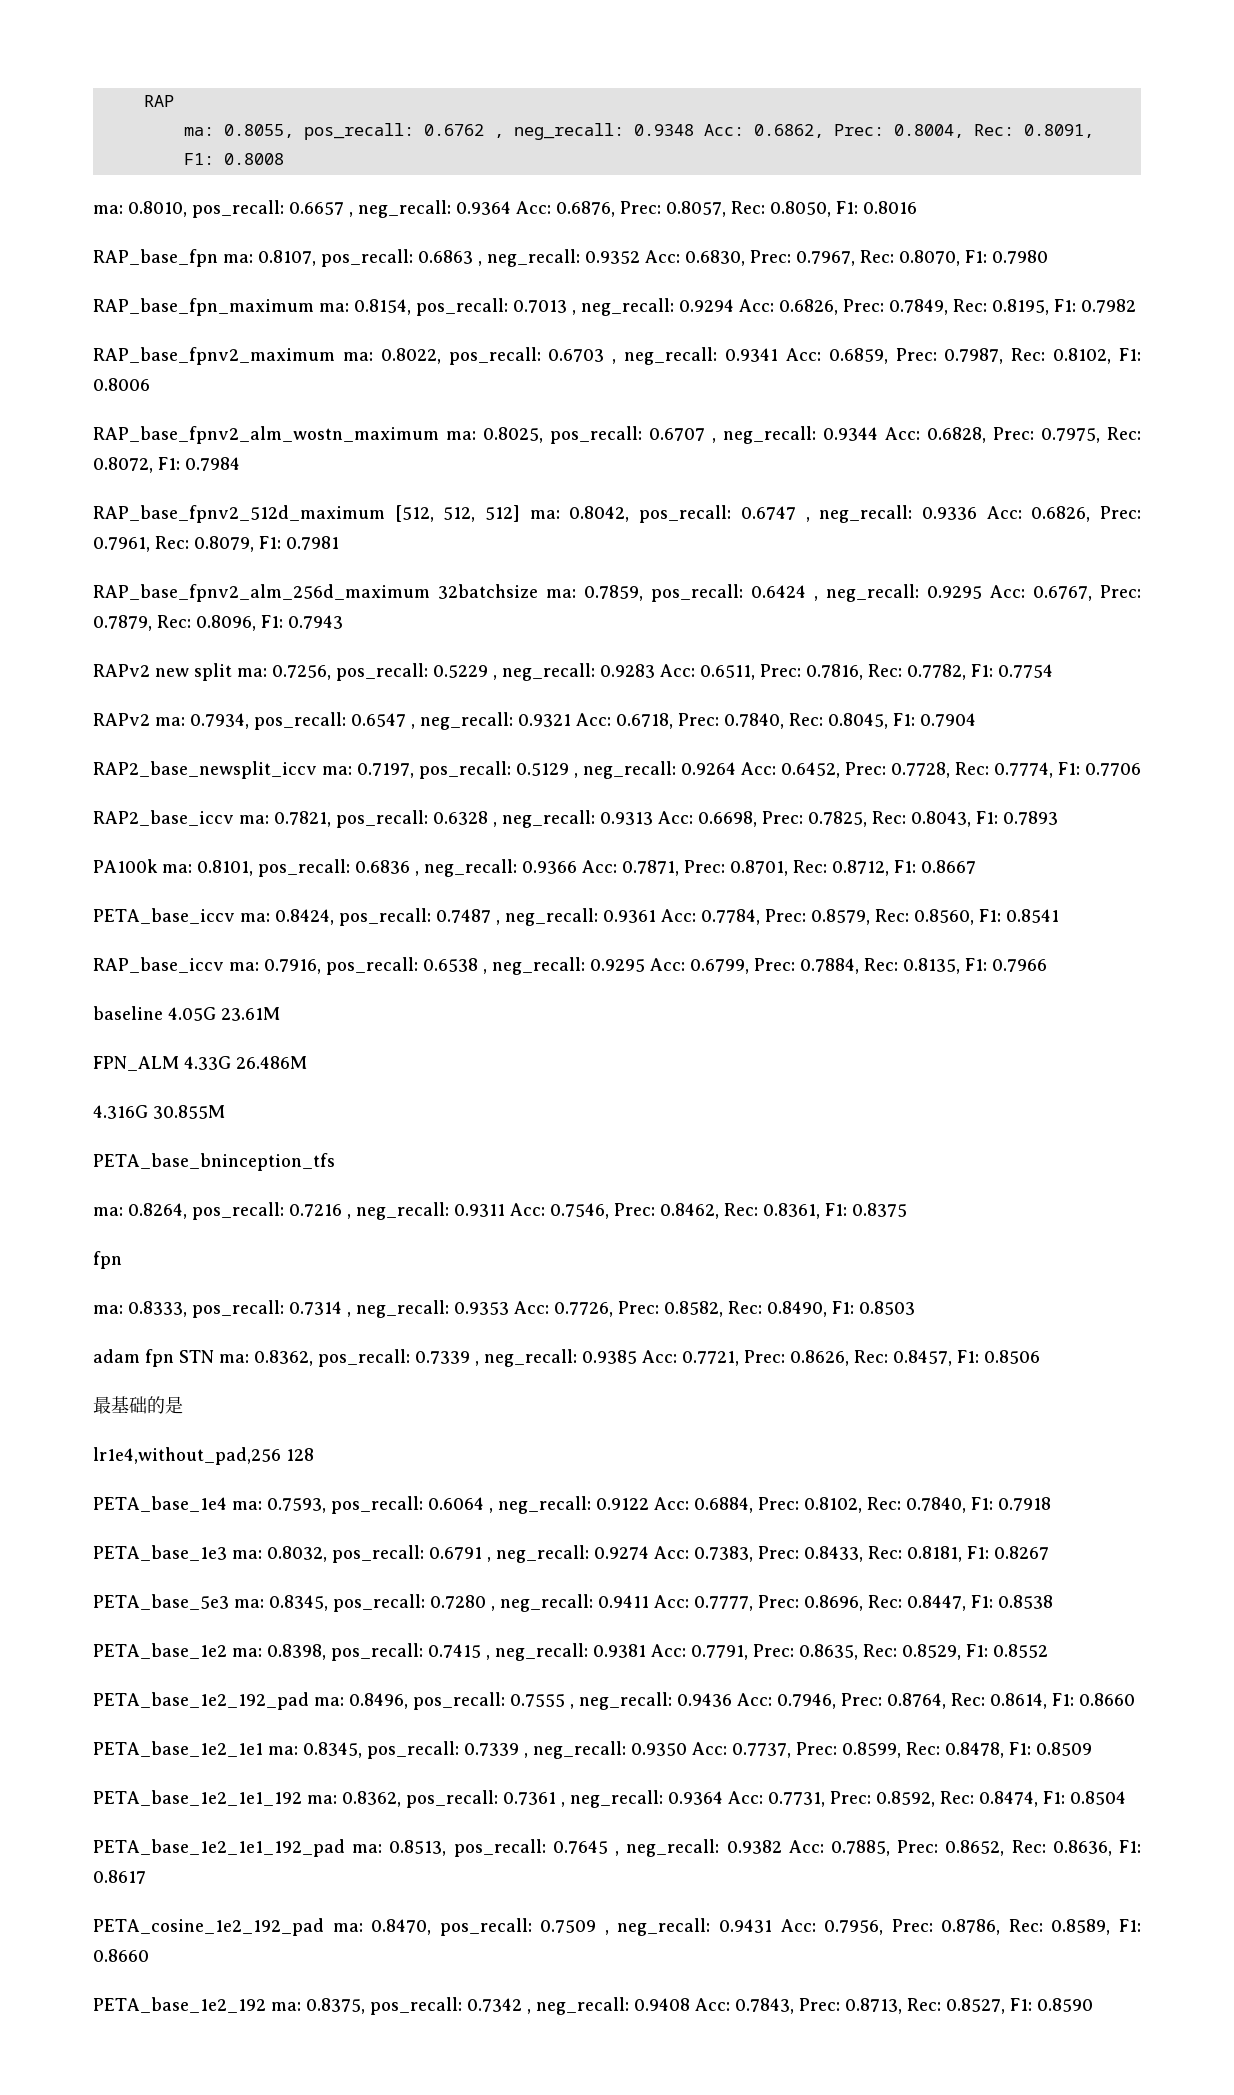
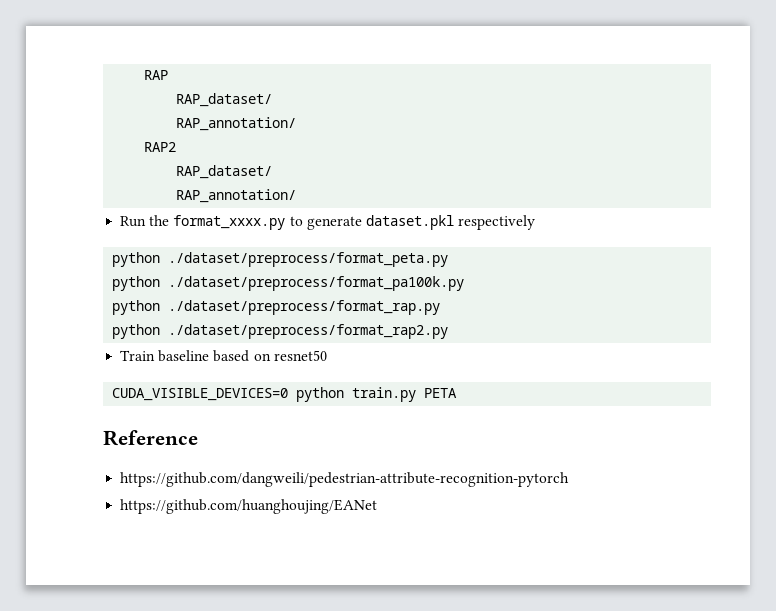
[183,123,1094,140] [183,153,284,165] [93,200,917,218] [93,249,1048,267] [93,298,1136,316] [93,347,1142,365] [93,378,150,391] [93,426,1141,444] [93,457,240,473] [93,505,1142,523] [93,536,339,552] [93,584,1141,602] [93,615,343,631] [93,663,1053,681] [93,712,976,730] [93,761,1141,779] [93,810,1058,828] [93,859,976,877] [93,908,1059,926] [93,957,1047,975] [93,1006,280,1021] [93,1056,307,1071] [93,1105,225,1119] [93,1153,335,1171] [93,1202,907,1220] [93,1251,122,1269] [93,1300,915,1318] [93,1349,1040,1367] [93,1396,183,1414] [93,1447,314,1465] [93,1496,1051,1514] [93,1545,1049,1563] [93,1594,1053,1612] [93,1643,1048,1661] [93,1692,1135,1710] [93,1741,1092,1759] [93,1790,1126,1808] [93,1839,1142,1857] [93,1870,146,1884] [93,1918,1141,1936] [93,1949,149,1962] [93,1997,1093,2015] ma: 0.8055, pos_recall: 0.6762 , neg_recall: 0.9348 Acc: 0.6862, Prec: 0.8004, Rec: 0.8091, F1: 0.8008 // ma: 0.8010, pos_recall: 0.6657 , neg_recall: 0.9364 Acc: 0.6876, Prec: 0.8057, Rec: 0.8050, F1: 0.8016 // RAP_base_fpn ma: 0.8107, pos_recall: 0.6863 , neg_recall: 0.9352 Acc: 0.6830, Prec: 0.7967, Rec: 0.8070, F1: 0.7980 // RAP_base_fpn_maximum ma: 0.8154, pos_recall: 0.7013 , neg_recall: 0.9294 Acc: 0.6826, Prec: 0.7849, Rec: 0.8195, F1: 0.7982 // RAP_base_fpnv2_maximum ma: 0.8022, pos_recall: 0.6703 , neg_recall: 0.9341 Acc: 0.6859, Prec: 0.7987, Rec: 0.8102, F1: 0.8006 // RAP_base_fpnv2_alm_wostn_maximum ma: 0.8025, pos_recall: 0.6707 , neg_recall: 0.9344 Acc: 0.6828, Prec: 0.7975, Rec: 0.8072, F1: 0.7984 // RAP_base_fpnv2_512d_maximum [512, 512, 512] ma: 0.8042, pos_recall: 0.6747 , neg_recall: 0.9336 Acc: 0.6826, Prec: 0.7961, Rec: 0.8079, F1: 0.7981 // RAP_base_fpnv2_alm_256d_maximum 32batchsize ma: 0.7859, pos_recall: 0.6424 , neg_recall: 0.9295 Acc: 0.6767, Prec: 0.7879, Rec: 0.8096, F1: 0.7943 // RAPv2 new split ma: 0.7256, pos_recall: 0.5229 , neg_recall: 0.9283 Acc: 0.6511, Prec: 0.7816, Rec: 0.7782, F1: 0.7754 // RAPv2 ma: 0.7934, pos_recall: 0.6547 , neg_recall: 0.9321 Acc: 0.6718, Prec: 0.7840, Rec: 0.8045, F1: 0.7904 // RAP2_base_newsplit_iccv ma: 0.7197, pos_recall: 0.5129 , neg_recall: 0.9264 Acc: 0.6452, Prec: 0.7728, Rec: 0.7774, F1: 0.7706 // RAP2_base_iccv ma: 0.7821, pos_recall: 0.6328 , neg_recall: 0.9313 Acc: 0.6698, Prec: 0.7825, Rec: 0.8043, F1: 0.7893 // PA100k ma: 0.8101, pos_recall: 0.6836 , neg_recall: 0.9366 Acc: 0.7871, Prec: 0.8701, Rec: 0.8712, F1: 0.8667 // PETA_base_iccv ma: 0.8424, pos_recall: 0.7487 , neg_recall: 0.9361 Acc: 0.7784, Prec: 0.8579, Rec: 0.8560, F1: 0.8541 // RAP_base_iccv ma: 0.7916, pos_recall: 0.6538 , neg_recall: 0.9295 Acc: 0.6799, Prec: 0.7884, Rec: 0.8135, F1: 0.7966 // baseline 4.05G 23.61M // FPN_ALM 4.33G 26.486M // 4.316G 30.855M // PETA_base_bninception_tfs // ma: 0.8264, pos_recall: 0.7216 , neg_recall: 0.9311 Acc: 0.7546, Prec: 0.8462, Rec: 0.8361, F1: 0.8375 // fpn // ma: 0.8333, pos_recall: 0.7314 , neg_recall: 0.9353 Acc: 0.7726, Prec: 0.8582, Rec: 0.8490, F1: 0.8503 // adam fpn STN ma: 0.8362, pos_recall: 0.7339 , neg_recall: 0.9385 Acc: 0.7721, Prec: 0.8626, Rec: 0.8457, F1: 0.8506 // 最基础的是 // lr1e4,without_pad,256 128 // PETA_base_1e4 ma: 0.7593, pos_recall: 0.6064 , neg_recall: 0.9122 Acc: 0.6884, Prec: 0.8102, Rec: 0.7840, F1: 0.7918 // PETA_base_1e3 ma: 0.8032, pos_recall: 0.6791 , neg_recall: 0.9274 Acc: 0.7383, Prec: 0.8433, Rec: 0.8181, F1: 0.8267 // PETA_base_5e3 ma: 0.8345, pos_recall: 0.7280 , neg_recall: 0.9411 Acc: 0.7777, Prec: 0.8696, Rec: 0.8447, F1: 0.8538 // PETA_base_1e2 ma: 0.8398, pos_recall: 0.7415 , neg_recall: 0.9381 Acc: 0.7791, Prec: 0.8635, Rec: 0.8529, F1: 0.8552 // PETA_base_1e2_192_pad ma: 0.8496, pos_recall: 0.7555 , neg_recall: 0.9436 Acc: 0.7946, Prec: 0.8764, Rec: 0.8614, F1: 0.8660 // PETA_base_1e2_1e1 ma: 0.8345, pos_recall: 0.7339 , neg_recall: 0.9350 Acc: 0.7737, Prec: 0.8599, Rec: 0.8478, F1: 0.8509 // PETA_base_1e2_1e1_192 ma: 0.8362, pos_recall: 0.7361 , neg_recall: 0.9364 Acc: 0.7731, Prec: 0.8592, Rec: 0.8474, F1: 0.8504 // PETA_base_1e2_1e1_192_pad ma: 0.8513, pos_recall: 0.7645 , neg_recall: 0.9382 Acc: 0.7885, Prec: 0.8652, Rec: 0.8636, F1: 0.8617 // PETA_cosine_1e2_192_pad ma: 0.8470, pos_recall: 0.7509 , neg_recall: 0.9431 Acc: 0.7956, Prec: 0.8786, Rec: 0.8589, F1: 0.8660 // PETA_base_1e2_192 ma: 0.8375, pos_recall: 0.7342 , neg_recall: 0.9408 Acc: 0.7843, Prec: 0.8713, Rec: 0.8527, F1: 0.8590 -> [176,93,273,107] [176,117,297,131] [144,142,177,152] [176,165,273,179] [176,189,297,203] [120,215,536,230] [112,252,449,267] [112,276,465,291] [112,300,441,315] [112,324,449,339] [120,350,327,362] [112,387,458,402] [103,430,198,446] [120,472,570,487] [120,499,378,514] RAP_dataset/ // RAP_annotation/ // RAP2 // RAP_dataset/ // RAP_annotation/ // Run the format_xxxx.py to generate dataset.pkl respectively // python ./dataset/preprocess/format_peta.py // python ./dataset/preprocess/format_pa100k.py // python ./dataset/preprocess/format_rap.py // python ./dataset/preprocess/format_rap2.py // Train baseline based on resnet50 // CUDA_VISIBLE_DEVICES=0 python train.py PETA // Reference // https://github.com/dangweili/pedestrian-attribute-recognition-pytorch // https://github.com/huanghoujing/EANet

